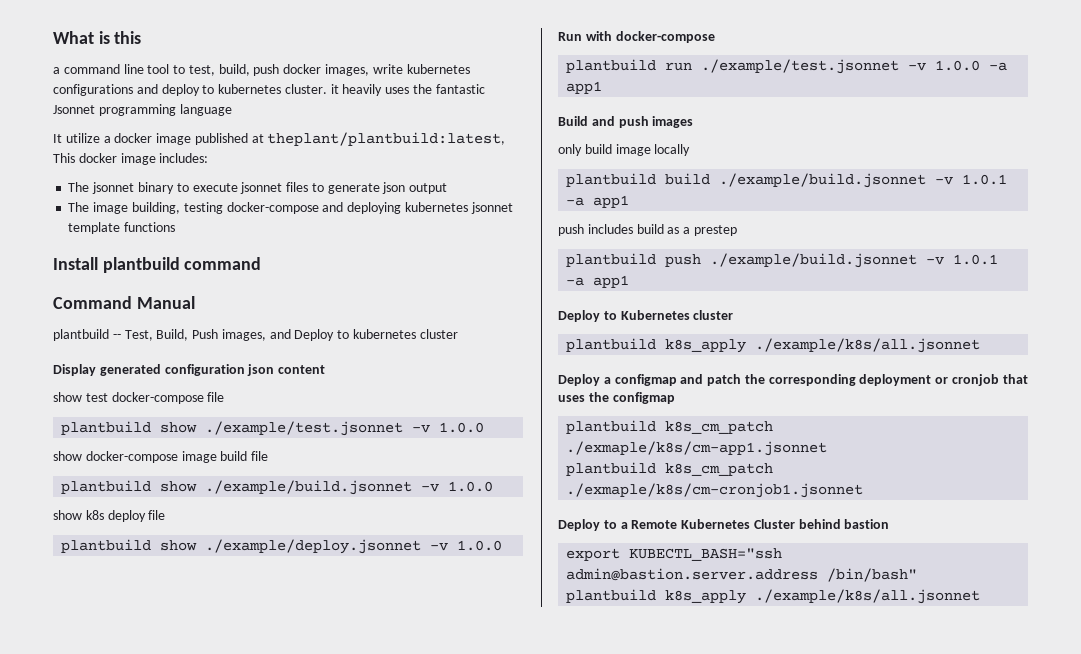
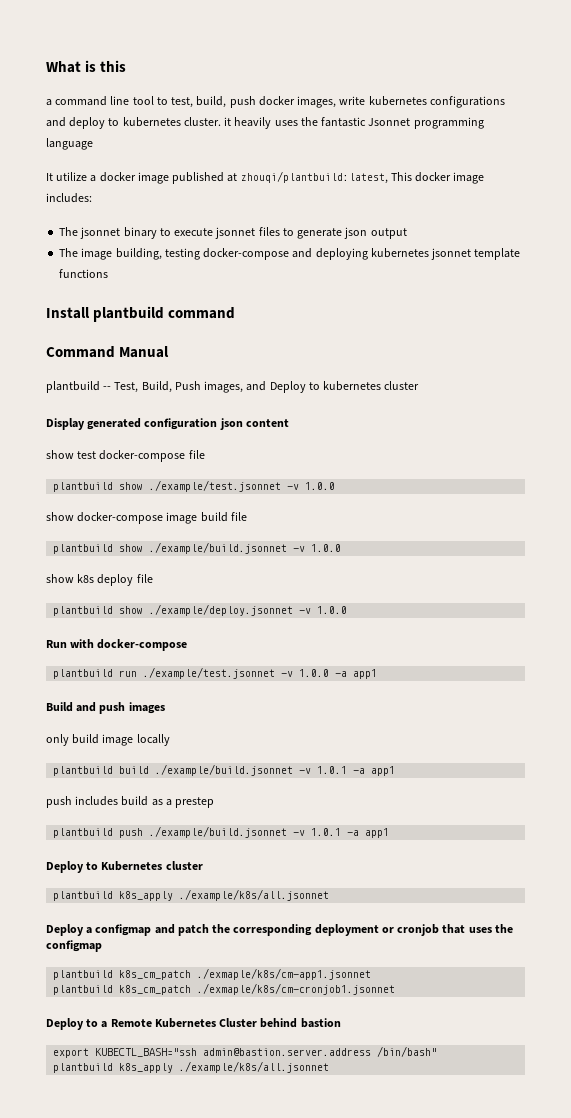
[267,132,506,146] theplant/plantbuild:latest, -> [240,171,388,184] zhouqi/plantbuild:latest,

